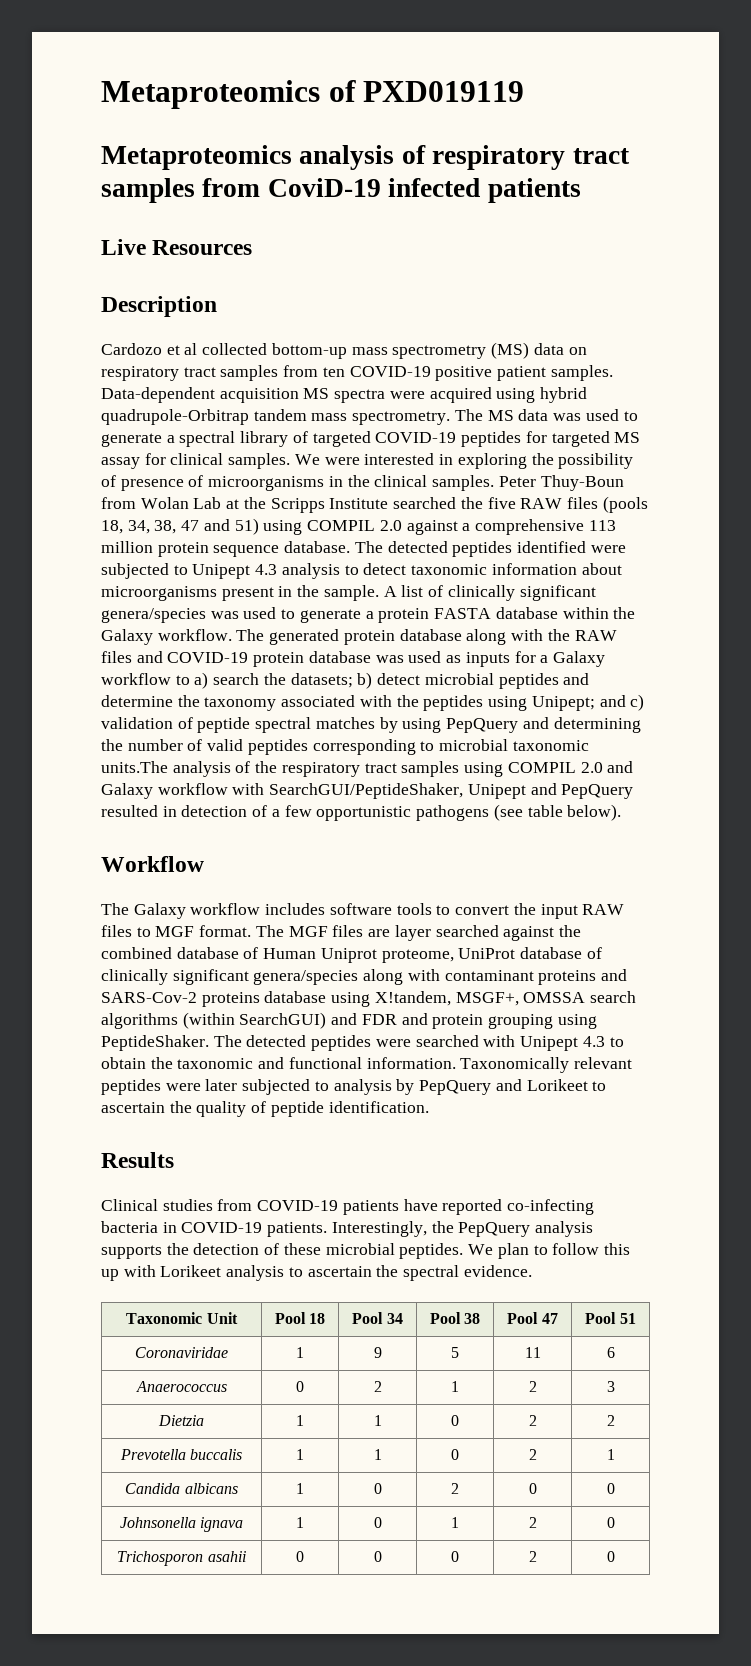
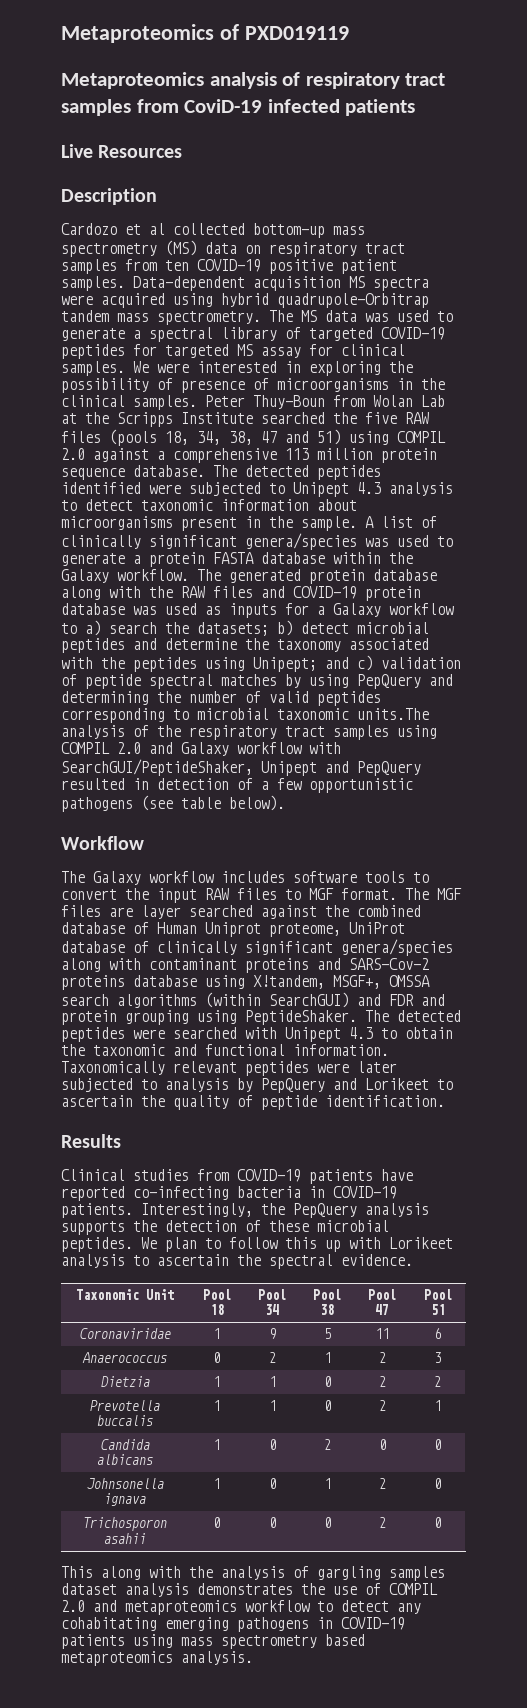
(615, 1556) none -> [61,1566,445,1581] [61,1583,438,1597] [61,1600,421,1615] [61,1617,405,1632] [61,1634,365,1649] [61,1651,253,1666] // This along with the analysis of gargling samples dataset analysis demonstrates the use of COMPIL 2.0 and metaproteomics workflow to detect any cohabitating emerging pathogens in COVID-19 patients using mass spectrometry based metaproteomics analysis.

